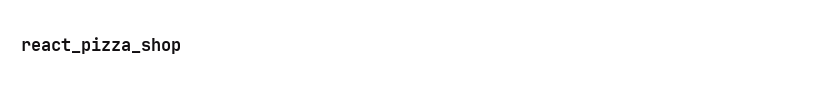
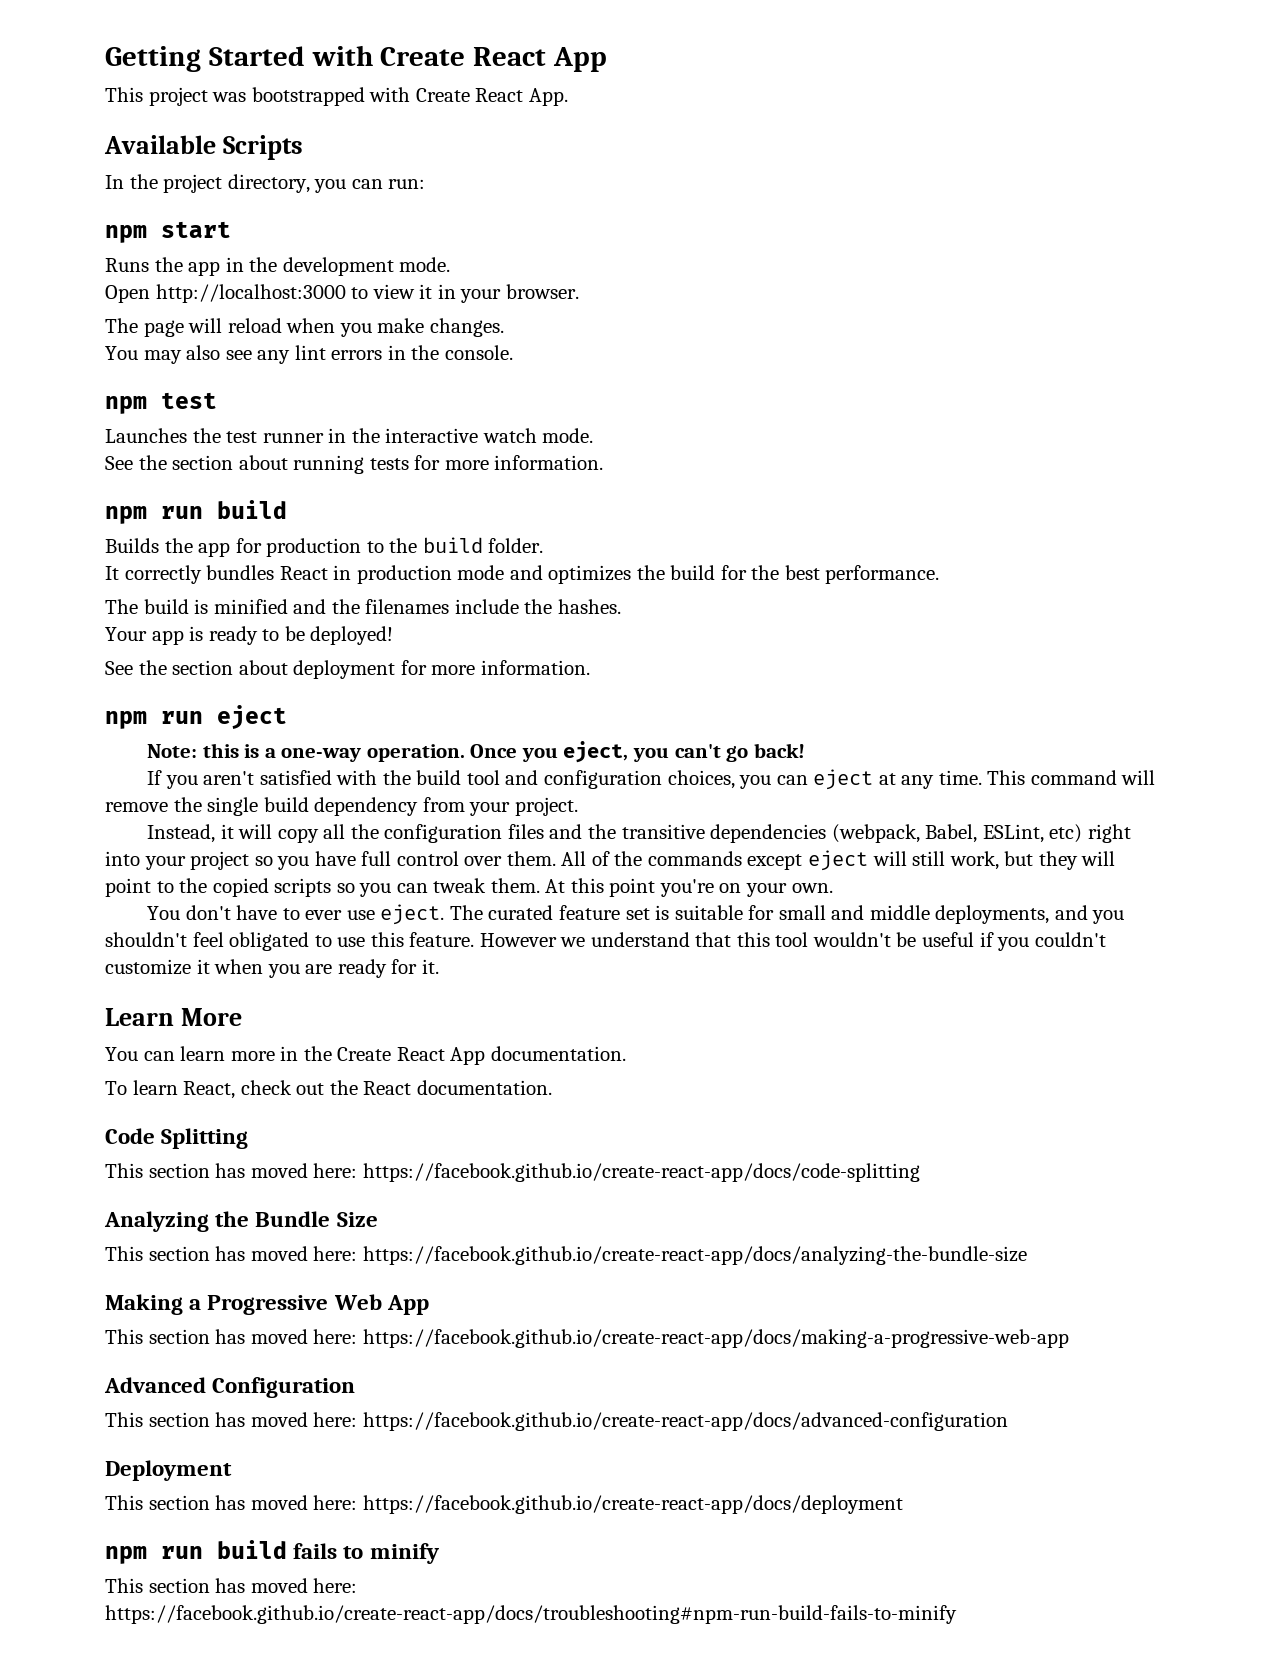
[21,37,181,54] react_pizza_shop -> [105,45,608,72] [105,87,568,106] [104,135,303,160] [105,174,426,193] [105,221,231,243] [105,257,451,276] [105,284,579,303] [105,318,504,337] [105,345,513,364] [105,392,217,414] [105,428,594,443] [105,455,604,474] [105,500,287,524] [105,537,544,557] [105,565,940,584] [105,599,621,614] [105,626,394,645] [105,660,590,679] [105,705,287,729] [147,741,805,763] [147,769,1156,790] [105,797,578,816] [147,824,1131,843] [105,850,1116,871] [105,878,833,897] [147,904,1125,925] [105,932,1106,951] [105,959,439,978] [105,1008,242,1026] [105,1046,626,1065] [105,1080,552,1099] [105,1128,249,1149] [105,1163,920,1182] [104,1211,378,1232] [105,1246,1027,1265] [105,1294,429,1315] [105,1329,1069,1348] [104,1377,356,1398] [105,1412,1008,1431] [105,1460,232,1481] [105,1495,903,1514] [105,1540,439,1564] [105,1578,358,1593] [105,1605,957,1624] Getting Started with Create React App // This project was bootstrapped with Create React App. // Available Scripts // In the project directory, you can run: // npm start // Runs the app in the development mode. // Open http://localhost:3000 to view it in your browser. // The page will reload when you make changes. // You may also see any lint errors in the console. // npm test // Launches the test runner in the interactive watch mode. // See the section about running tests for more information. // npm run build // Builds the app for production to the build folder. // It correctly bundles React in production mode and optimizes the build for the best performance. // The build is minified and the filenames include the hashes. // Your app is ready to be deployed! // See the section about deployment for more information. // npm run eject // Note: this is a one-way operation. Once you eject, you can't go back! // If you aren't satisfied with the build tool and configuration choices, you can eject at any time. This command will remove the single build dependency from your project. // Instead, it will copy all the configuration files and the transitive dependencies (webpack, Babel, ESLint, etc) right into your project so you have full control over them. All of the commands except eject will still work, but they will point to the copied scripts so you can tweak them. At this point you're on your own. // You don't have to ever use eject. The curated feature set is suitable for small and middle deployments, and you shouldn't feel obligated to use this feature. However we understand that this tool wouldn't be useful if you couldn't customize it when you are ready for it. // Learn More // You can learn more in the Create React App documentation. // To learn React, check out the React documentation. // Code Splitting // This section has moved here: https://facebook.github.io/create-react-app/docs/code-splitting // Analyzing the Bundle Size // This section has moved here: https://facebook.github.io/create-react-app/docs/analyzing-the-bundle-size // Making a Progressive Web App // This section has moved here: https://facebook.github.io/create-react-app/docs/making-a-progressive-web-app // Advanced Configuration // This section has moved here: https://facebook.github.io/create-react-app/docs/advanced-configuration // Deployment // This section has moved here: https://facebook.github.io/create-react-app/docs/deployment // npm run build fails to minify // This section has moved here: https://facebook.github.io/create-react-app/docs/troubleshooting#npm-run-build-fails-to-minify

